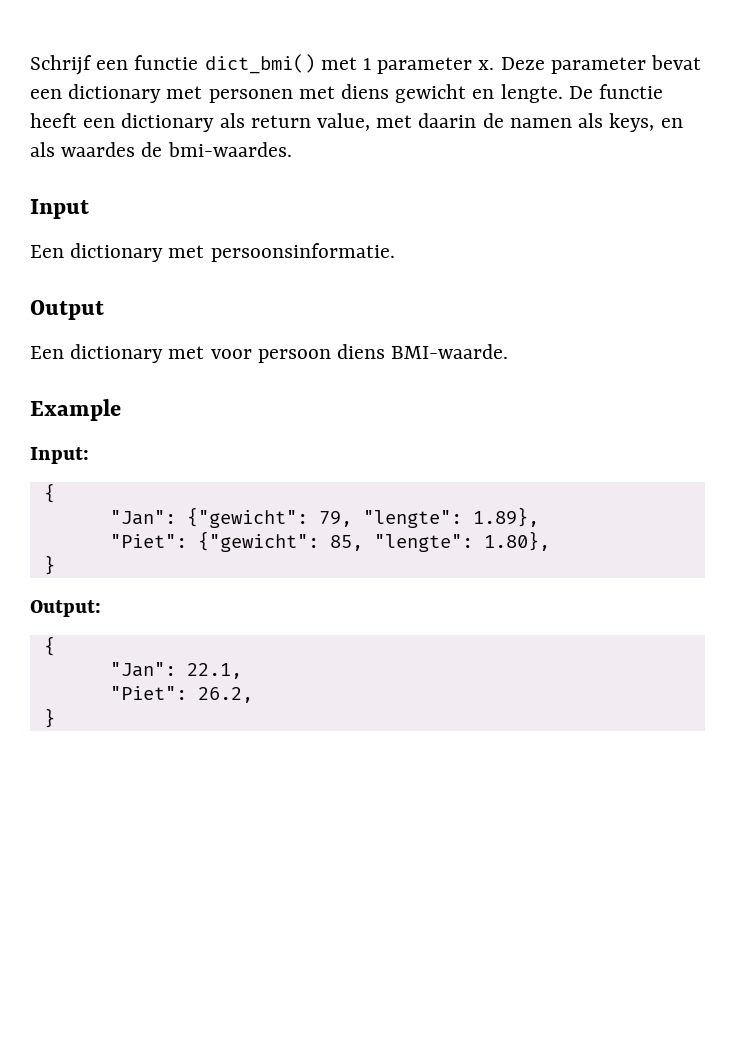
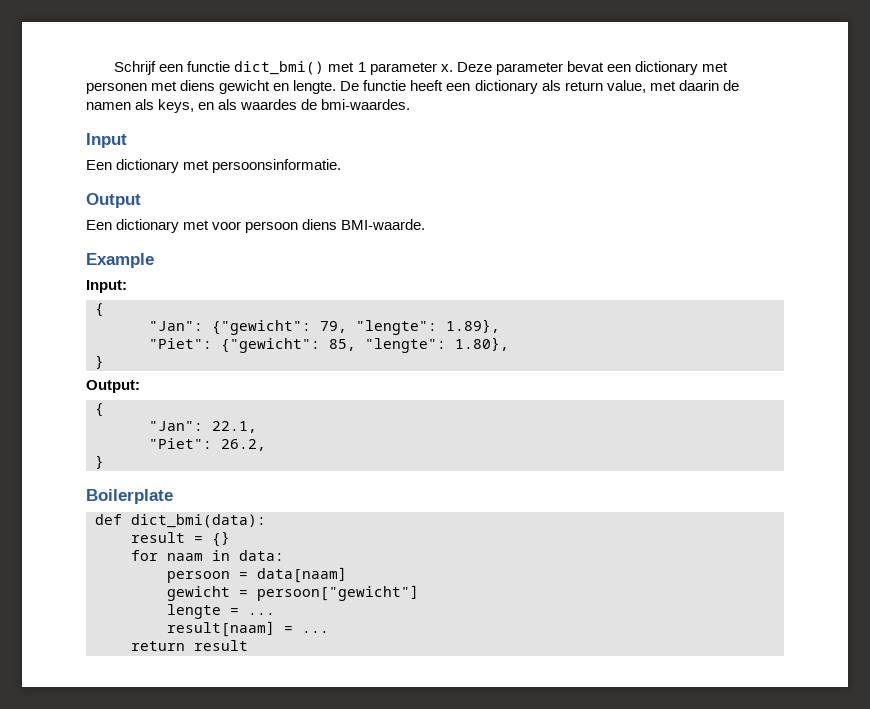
(55, 718) none -> [86,489,173,504] [95,514,266,528] [131,531,230,547] [131,550,284,561] [167,567,347,583] [167,585,419,601] [167,604,275,619] [167,621,329,637] [131,640,248,651] // Boilerplate // def dict_bmi(data): // result = {} // for naam in data: // persoon = data[naam] // gewicht = persoon["gewicht"] // lengte = ... // result[naam] = ... // return result

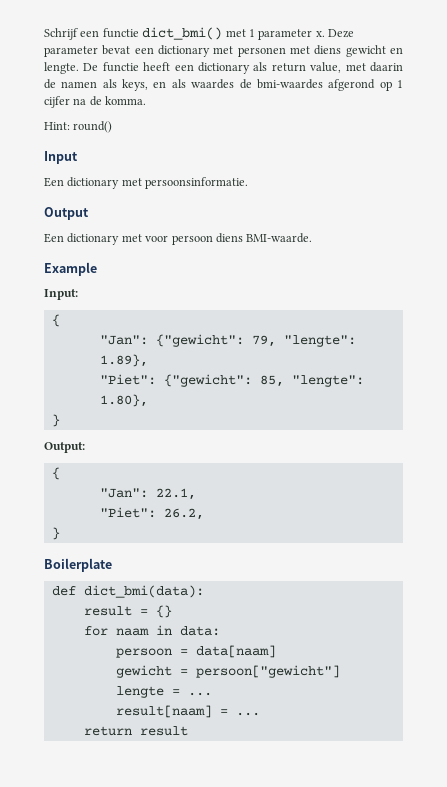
[321,99,411,110] bmi-waardes. -> [256,79,404,91] [44,96,147,108] [44,121,113,133] bmi-waardes afgerond op 1 cijfer na de komma. // Hint: round()

